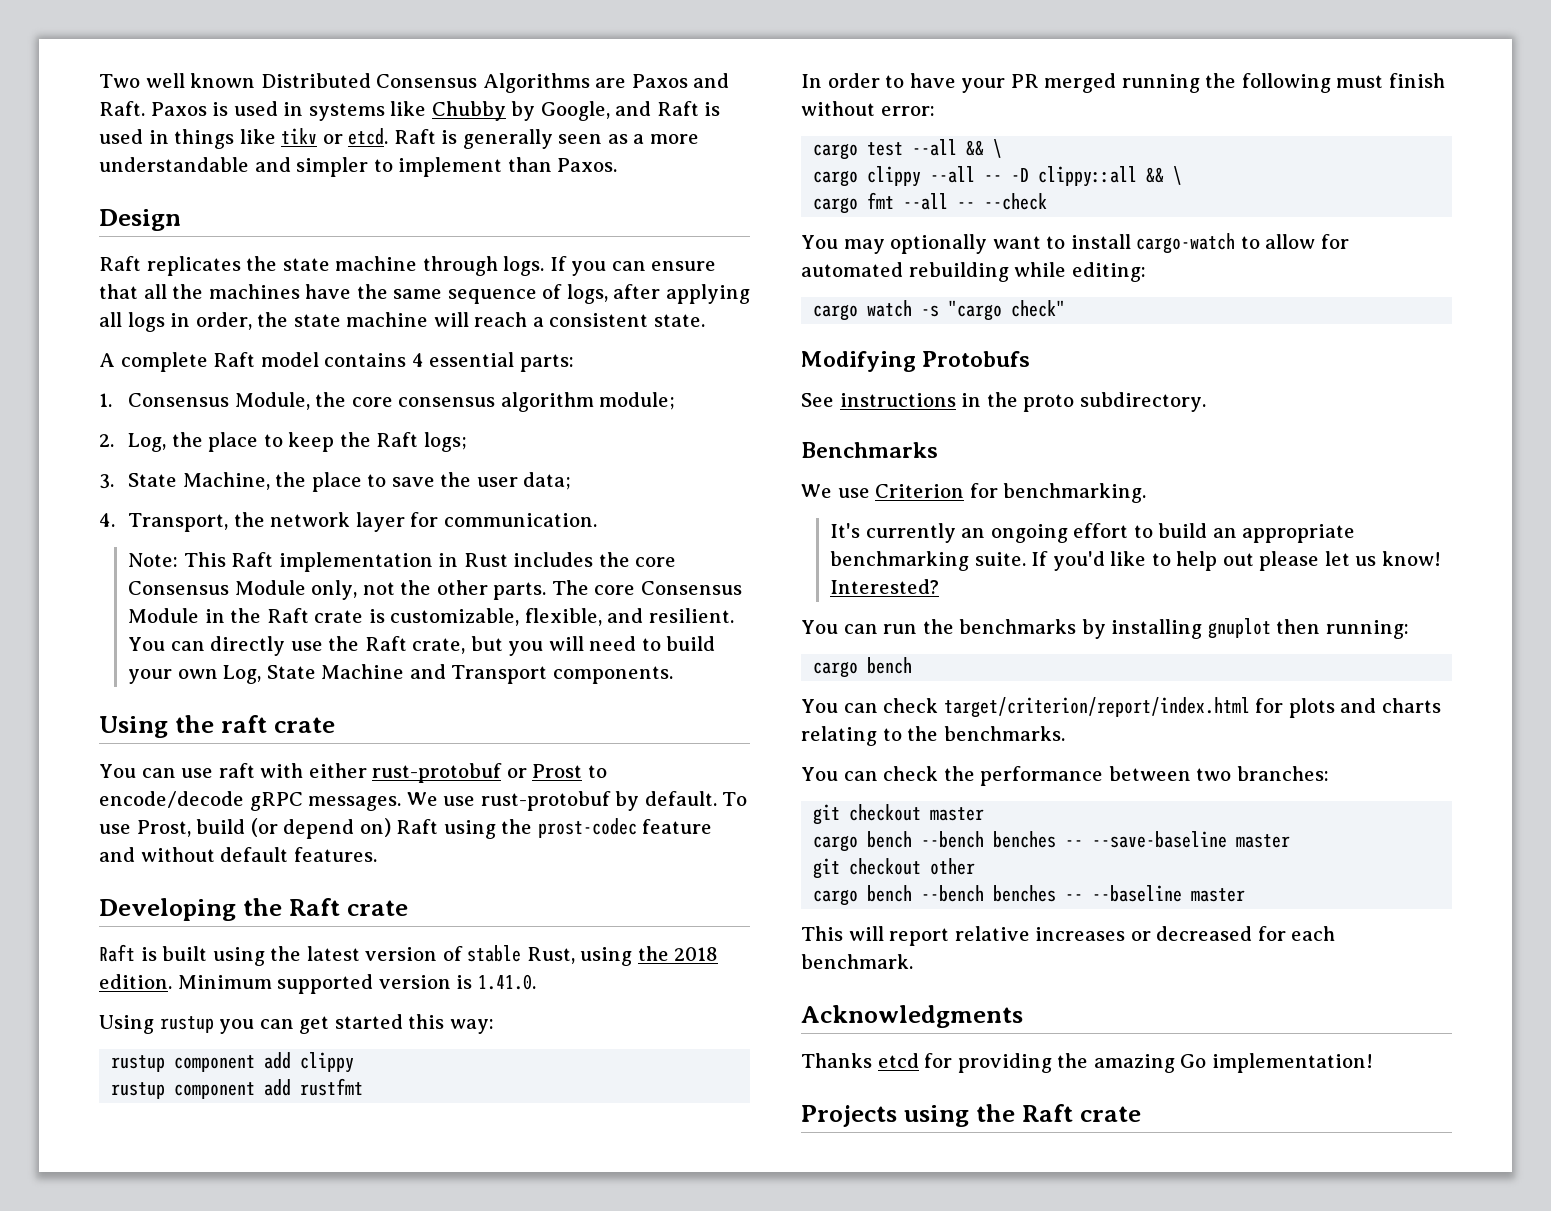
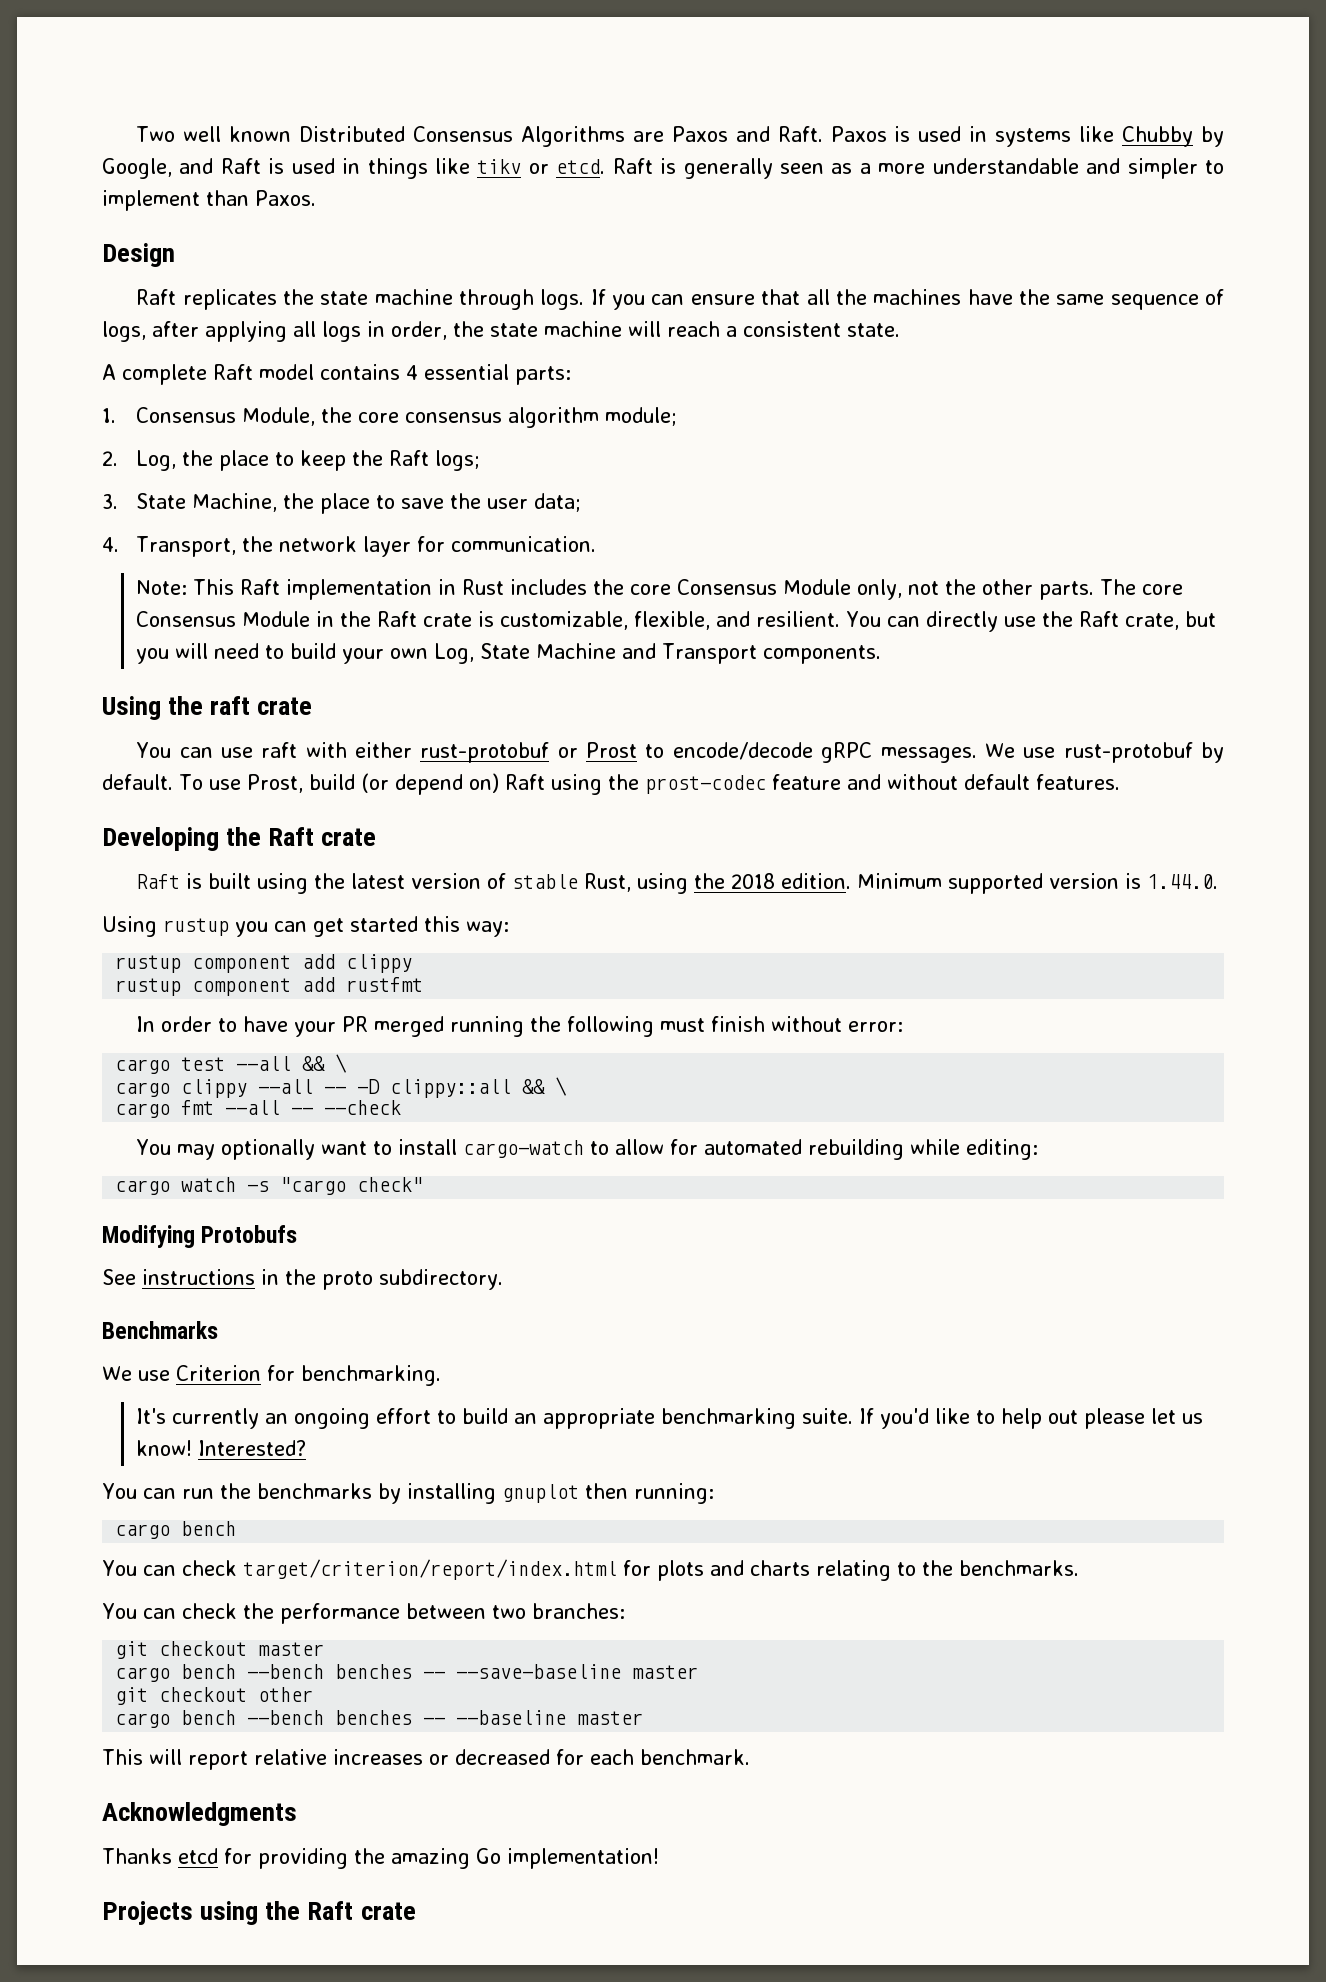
[477,974,536,990] 1.41.0. -> [1147,874,1219,889] 1.44.0.

